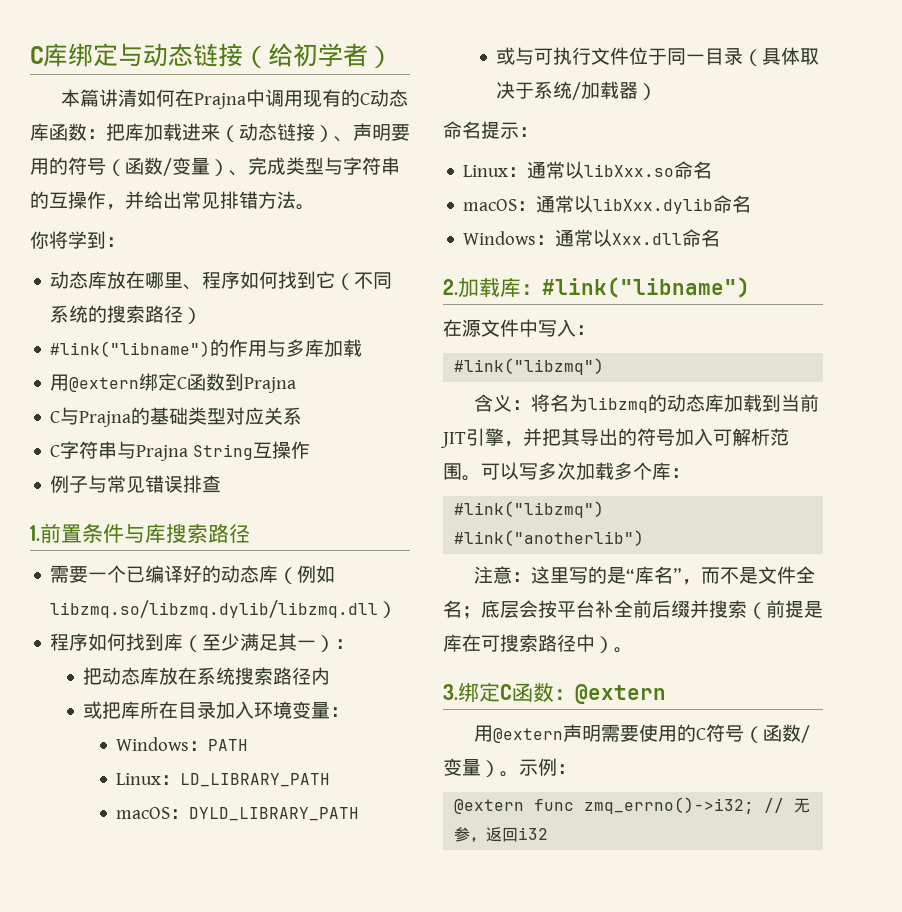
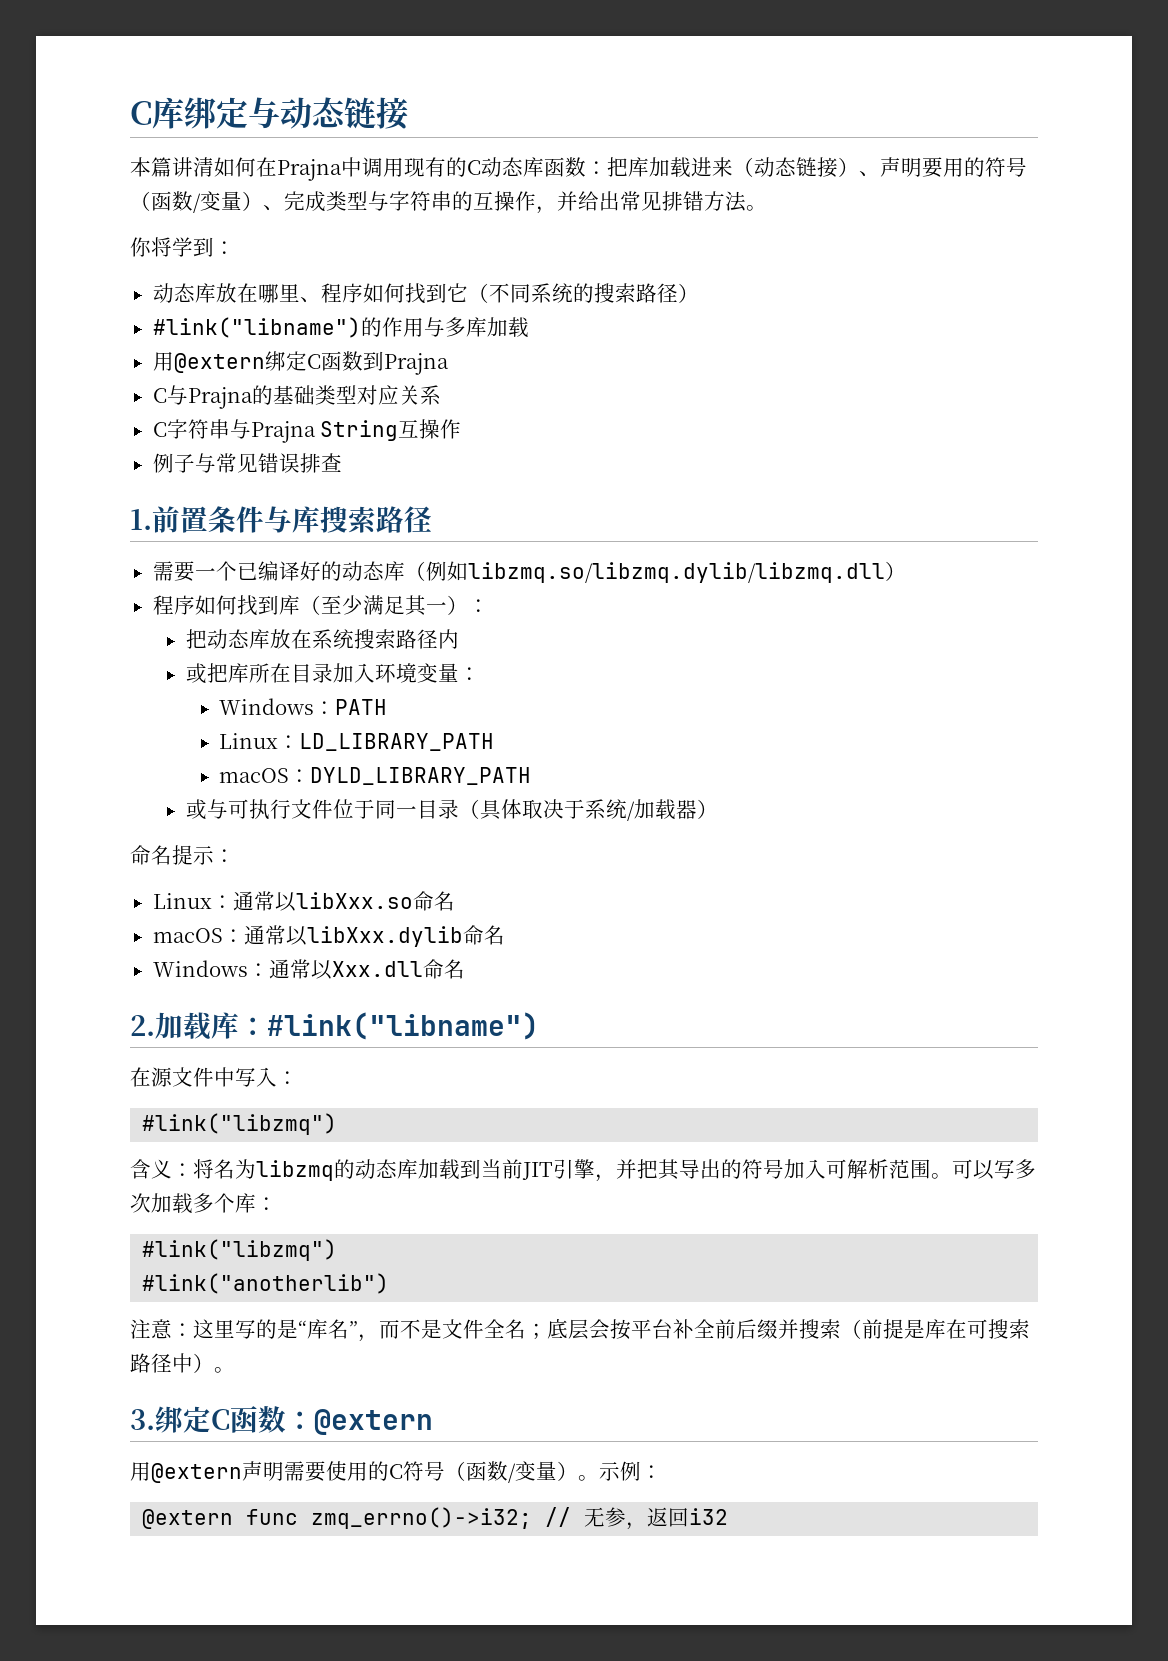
[243,43,393,68] （给初学者） -> (408, 113) none

